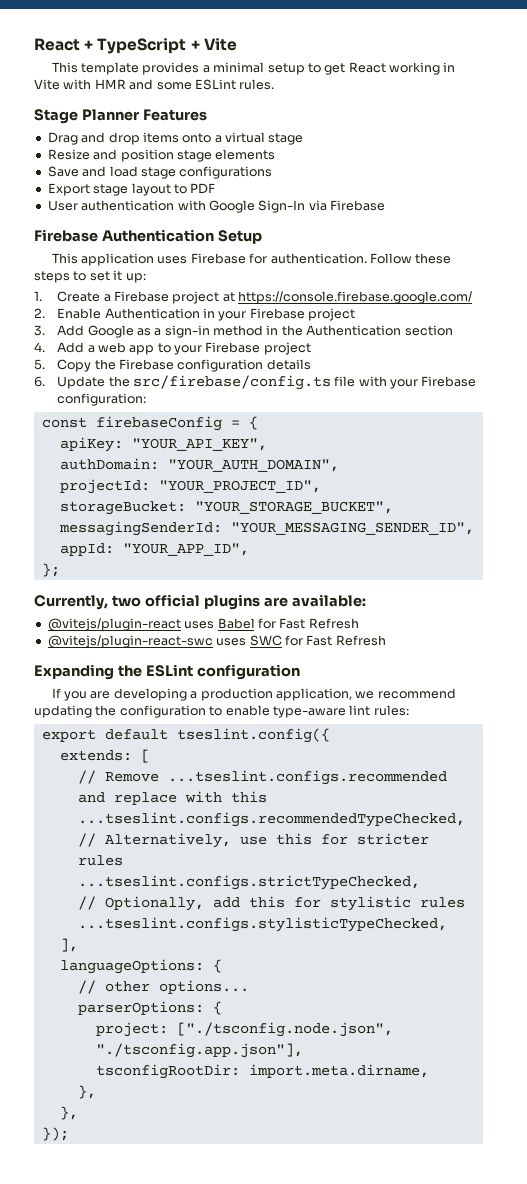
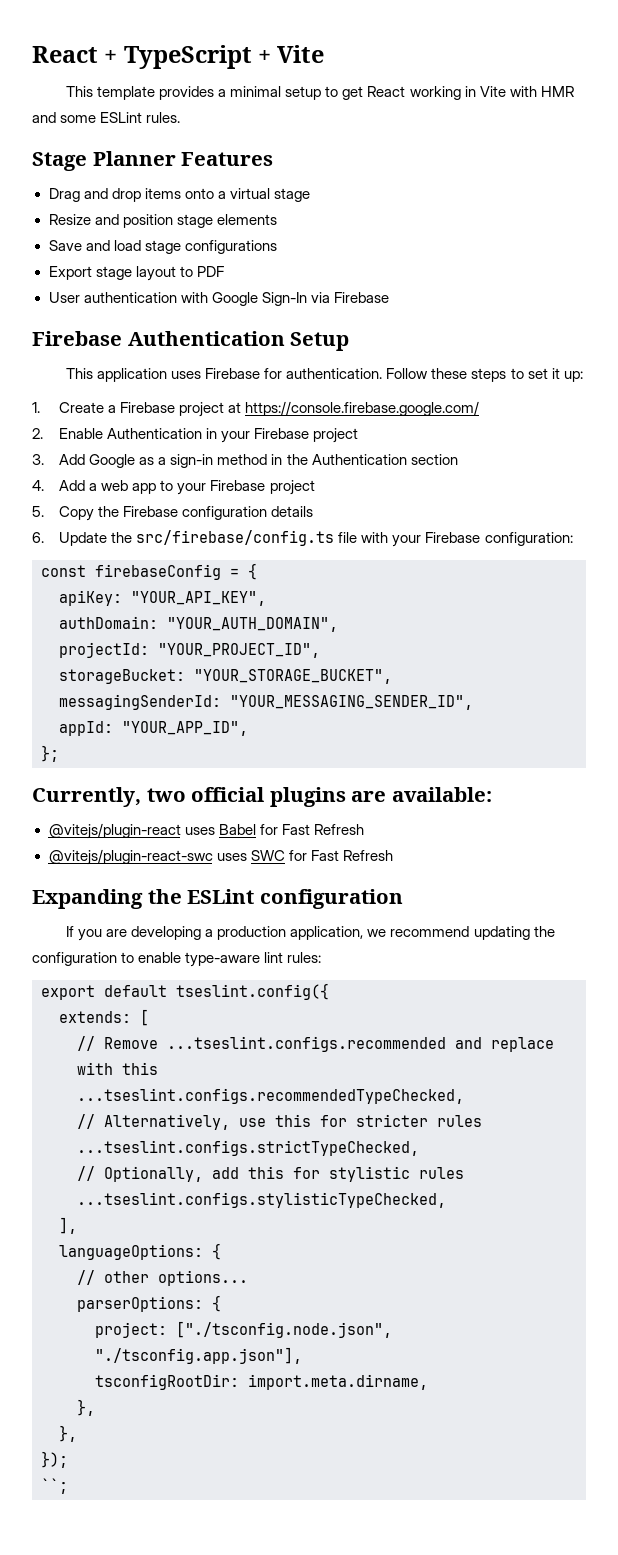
(69, 1134) none -> [41,1478,68,1494] // ``;

